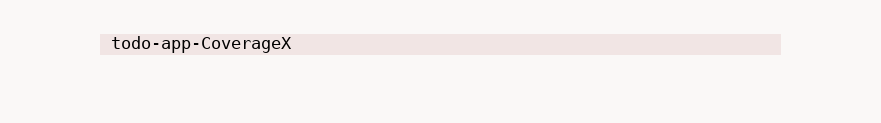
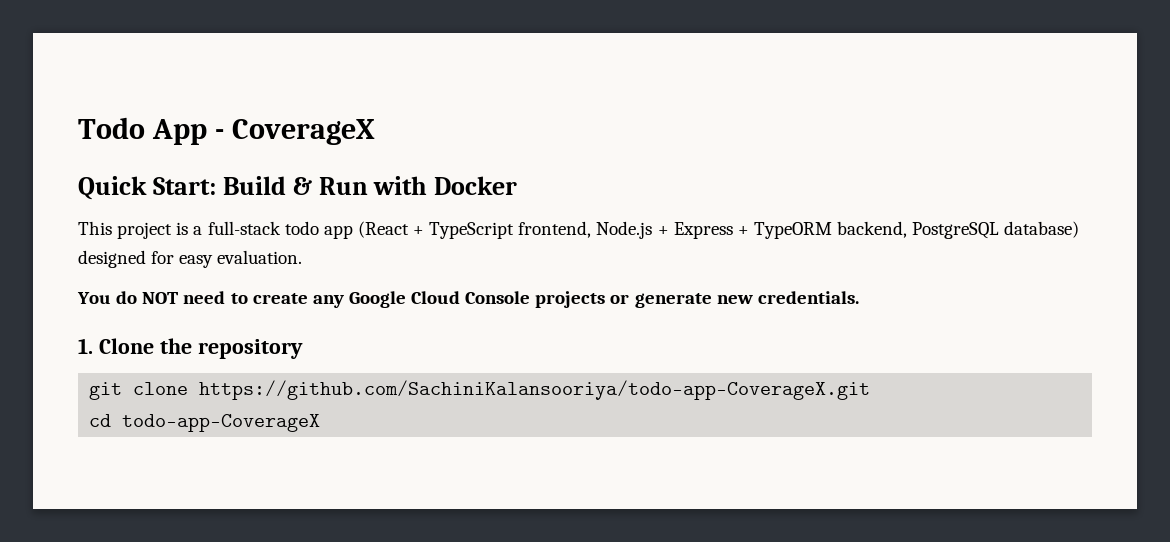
(111, 44) none -> [78,117,375,145] [78,176,518,200] [78,221,1080,239] [78,250,303,268] [77,291,859,308] [78,338,303,359] [89,380,871,400] [89,414,112,427] Todo App - CoverageX // Quick Start: Build & Run with Docker // This project is a full-stack todo app (React + TypeScript frontend, Node.js + Express + TypeORM backend, PostgreSQL database) designed for easy evaluation. // You do NOT need to create any Google Cloud Console projects or generate new credentials. // 1. Clone the repository // git clone https://github.com/SachiniKalansooriya/todo-app-CoverageX.git // cd

